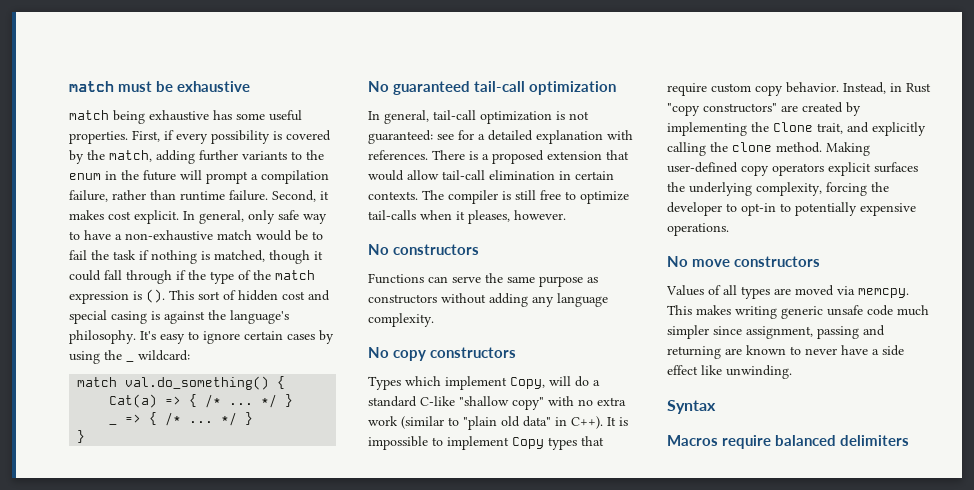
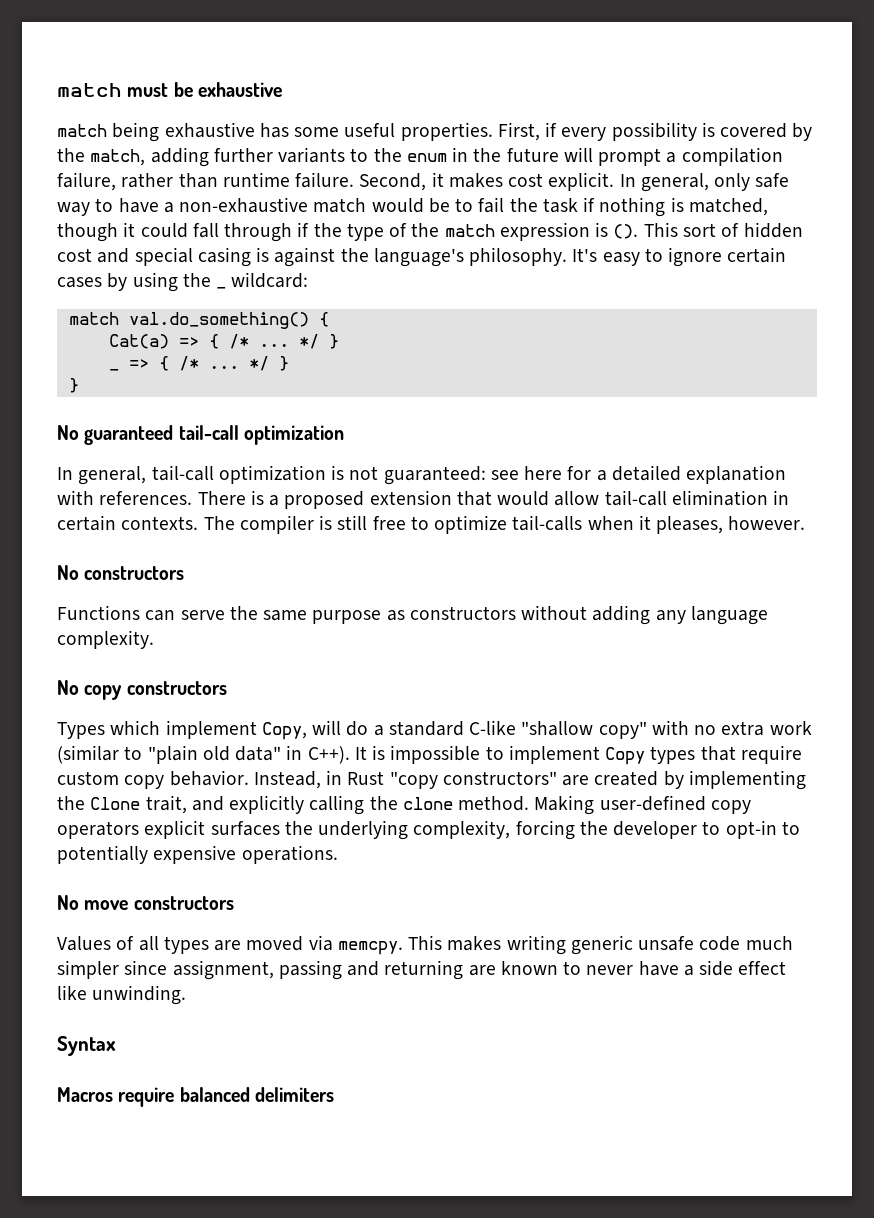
(454, 137) none -> [524,466,563,480] here

